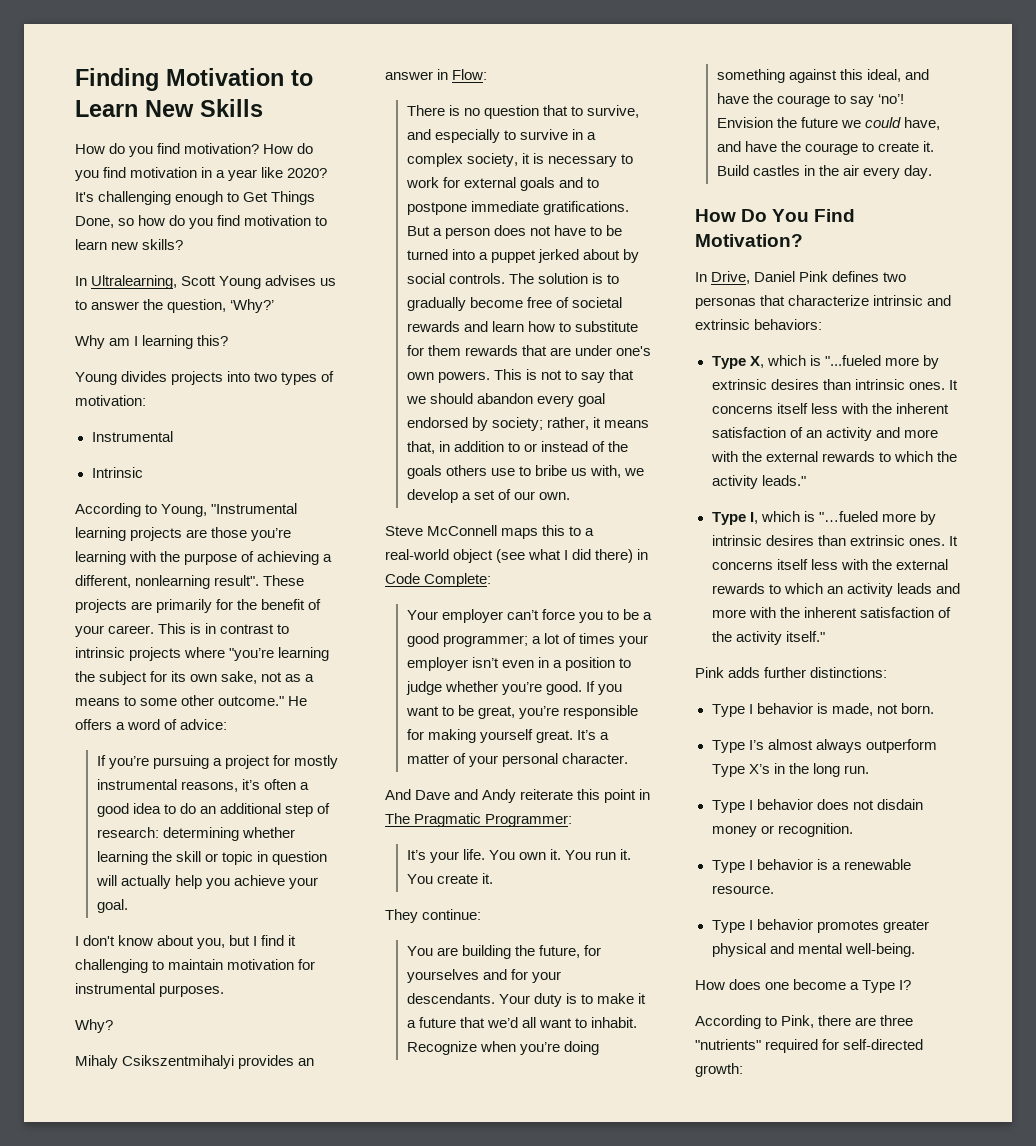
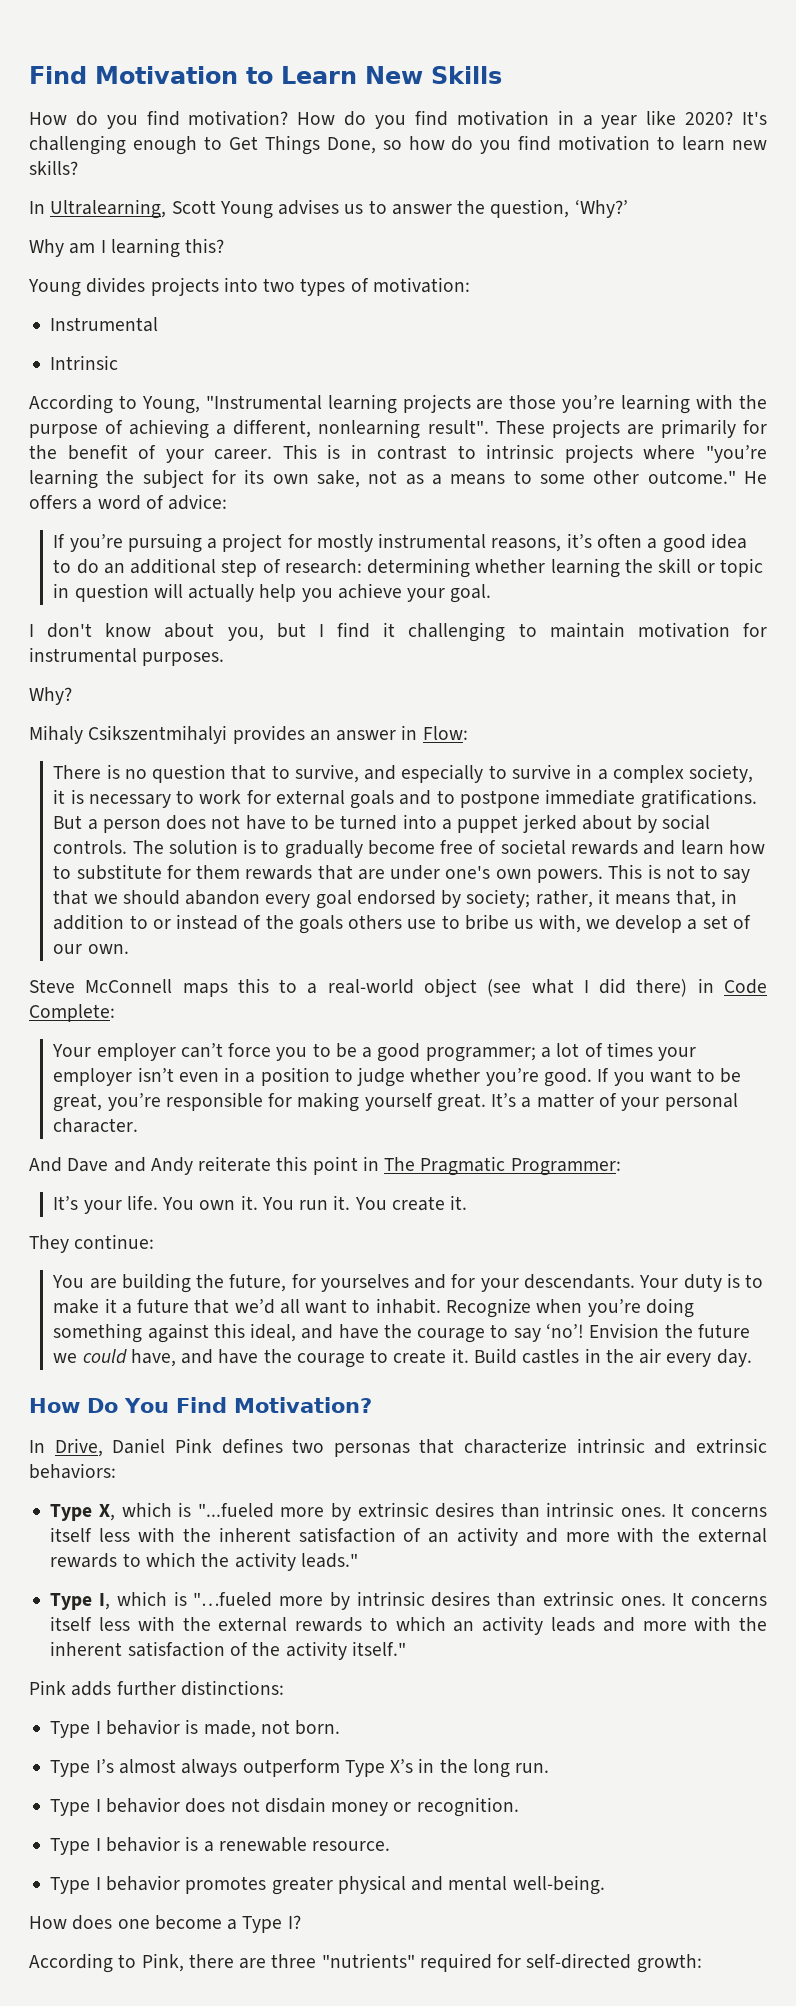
[75,68,159,91] Finding -> [29,66,87,84] Find

